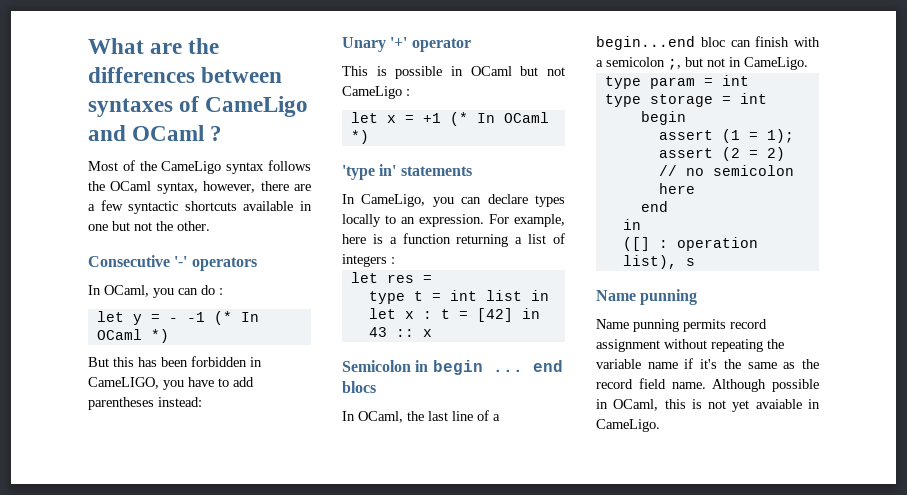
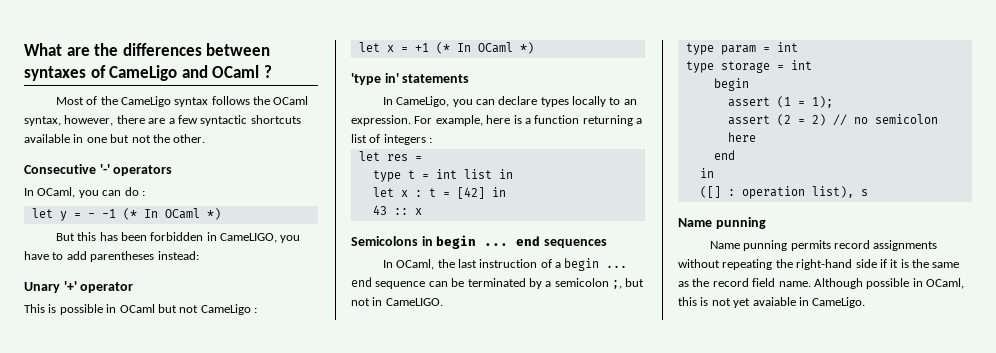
[342,360,411,372] Semicolon -> [351,236,418,246] Semicolons
[342,381,376,393] blocs -> [543,239,607,248] sequences
[452,411,473,421] line -> [479,259,538,268] instruction
[596,36,820,50] begin...end bloc can finish with -> [564,258,628,271] [351,277,542,289] begin ... end sequence can be terminated by
[744,57,808,70] CameLigo. -> [385,298,443,306] CameLIGO.
[596,339,660,352] assignment -> [873,240,938,251] assignments
[596,358,718,369] variable name if it's -> [796,259,909,270] right-hand side if it is

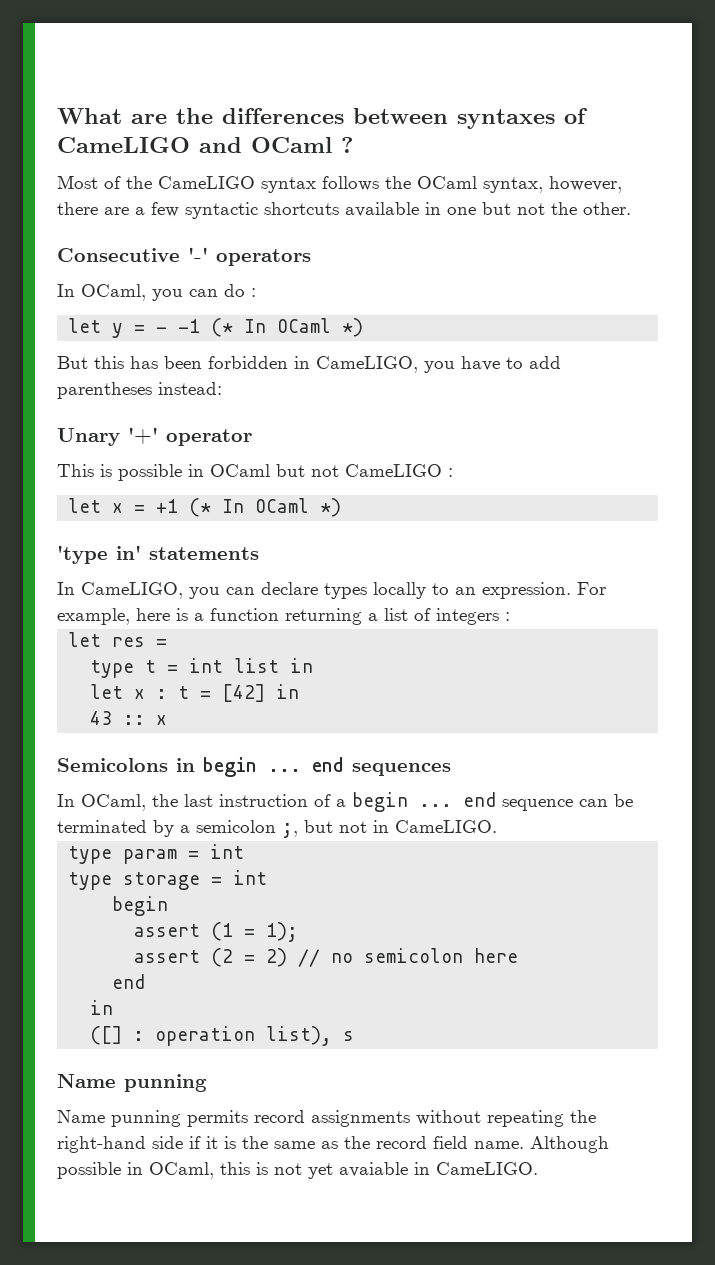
[109,65,178,81] CameLigo -> [57,137,190,153] CameLIGO
[120,96,171,107] CameLigo -> [158,176,255,189] CameLIGO
[200,304,251,315] CameLigo -> [345,464,442,477] CameLIGO
[396,96,450,107] CameLigo, -> [81,582,183,599] CameLIGO,
[812,297,866,308] CameLigo. -> [436,1162,538,1175] CameLIGO.

